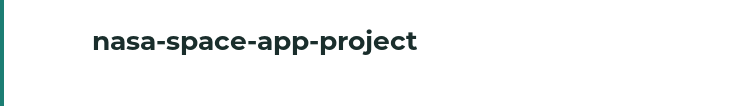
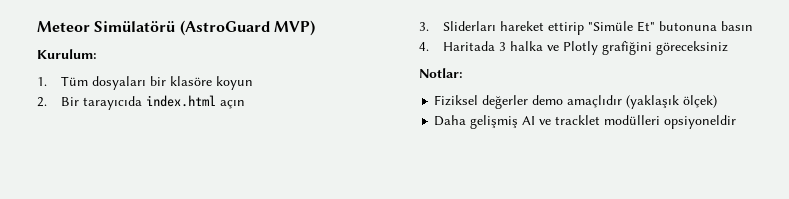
[92,29,418,55] nasa-space-app-project -> [37,20,315,36] [37,49,97,59] [37,76,253,90] [37,95,245,110] [419,21,753,35] [419,41,728,55] [419,68,463,78] [434,95,718,109] [434,115,737,129] Meteor Simülatörü (AstroGuard MVP) // Kurulum: // 1. Tüm dosyaları bir klasöre koyun // 2. Bir tarayıcıda index.html açın // 3. Sliderları hareket ettirip "Simüle Et" butonuna basın // 4. Haritada 3 halka ve Plotly grafiğini göreceksiniz // Notlar: // Fiziksel değerler demo amaçlıdır (yaklaşık ölçek) // Daha gelişmiş AI ve tracklet modülleri opsiyoneldir

